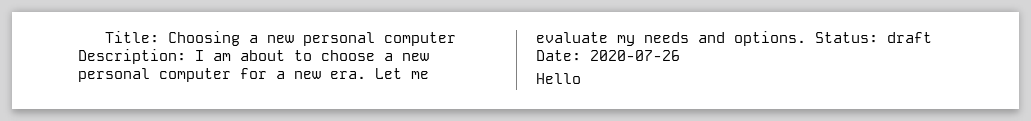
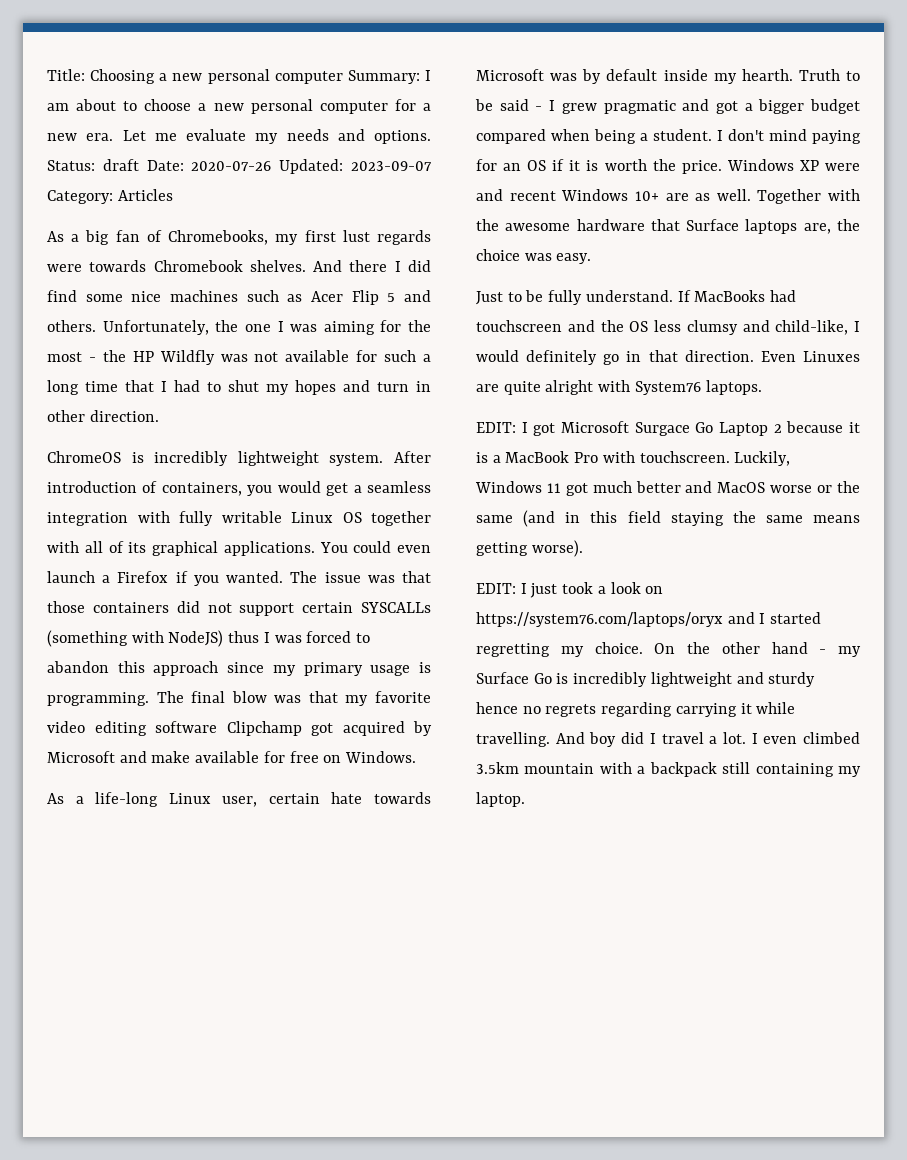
[78,49,186,64] Description: -> [347,70,420,84] Summary:
[536,73,581,84] // Hello -> [279,159,433,174] [47,189,173,204] [47,230,432,245] [47,260,431,272] [47,290,432,305] [47,320,431,335] [47,350,431,365] [47,380,431,395] [47,410,159,422] [47,451,431,466] [47,481,432,496] [47,511,431,526] [47,541,431,556] [47,571,432,586] [47,601,431,616] [47,630,371,647] [47,661,432,676] [47,691,431,706] [47,721,432,736] [47,751,417,763] [47,792,431,807] [476,69,860,84] [475,99,860,114] [476,129,861,144] [476,159,860,174] [476,189,860,204] [476,219,860,234] [476,249,592,264] [476,290,797,305] [476,320,860,335] [476,350,860,365] [476,380,762,395] [476,421,860,436] [476,451,791,466] [475,481,860,496] [476,510,860,527] [476,540,583,557] [476,582,664,598] [476,612,822,627] [476,642,861,657] [476,672,816,687] [476,702,796,717] [476,732,860,747] [476,762,861,777] [476,792,525,807] Updated: 2023-09-07 Category: Articles // As a big fan of Chromebooks, my first lust regards were towards Chromebook shelves. And there I did find some nice machines such as Acer Flip 5 and others. Unfortunately, the one I was aiming for the most - the HP Wildfly was not available for such a long time that I had to shut my hopes and turn in other direction. // ChromeOS is incredibly lightweight system. After introduction of containers, you would get a seamless integration with fully writable Linux OS together with all of its graphical applications. You could even launch a Firefox if you wanted. The issue was that those containers did not support certain SYSCALLs (something with NodeJS) thus I was forced to abandon this approach since my primary usage is programming. The final blow was that my favorite video editing software Clipchamp got acquired by Microsoft and make available for free on Windows. // As a life-long Linux user, certain hate towards Microsoft was by default inside my hearth. Truth to be said - I grew pragmatic and got a bigger budget compared when being a student. I don't mind paying for an OS if it is worth the price. Windows XP were and recent Windows 10+ are as well. Together with the awesome hardware that Surface laptops are, the choice was easy. // Just to be fully understand. If MacBooks had touchscreen and the OS less clumsy and child-like, I would definitely go in that direction. Even Linuxes are quite alright with System76 laptops. // EDIT: I got Microsoft Surgace Go Laptop 2 because it is a MacBook Pro with touchscreen. Luckily, Windows 11 got much better and MacOS worse or the same (and in this field staying the same means getting worse). // EDIT: I just took a look on https://system76.com/laptops/oryx and I started regretting my choice. On the other hand - my Surface Go is incredibly lightweight and sturdy hence no regrets regarding carrying it while travelling. And boy did I travel a lot. I even climbed 3.5km mountain with a backpack still containing my laptop.

